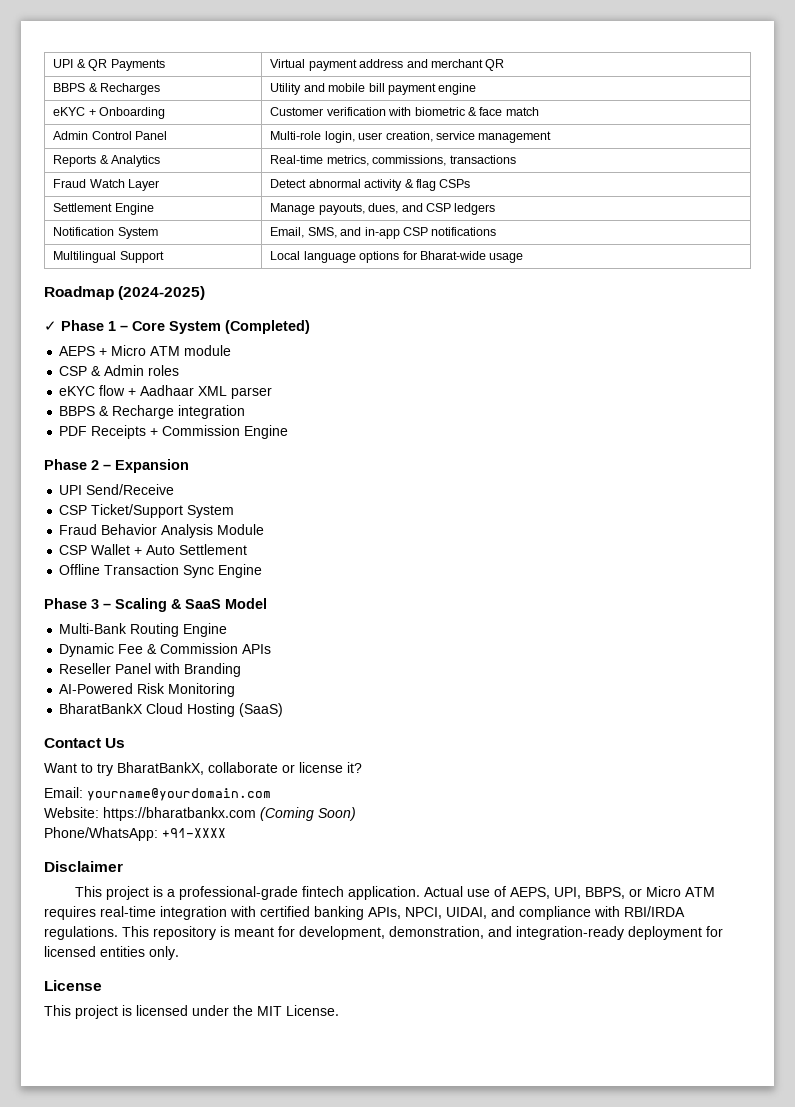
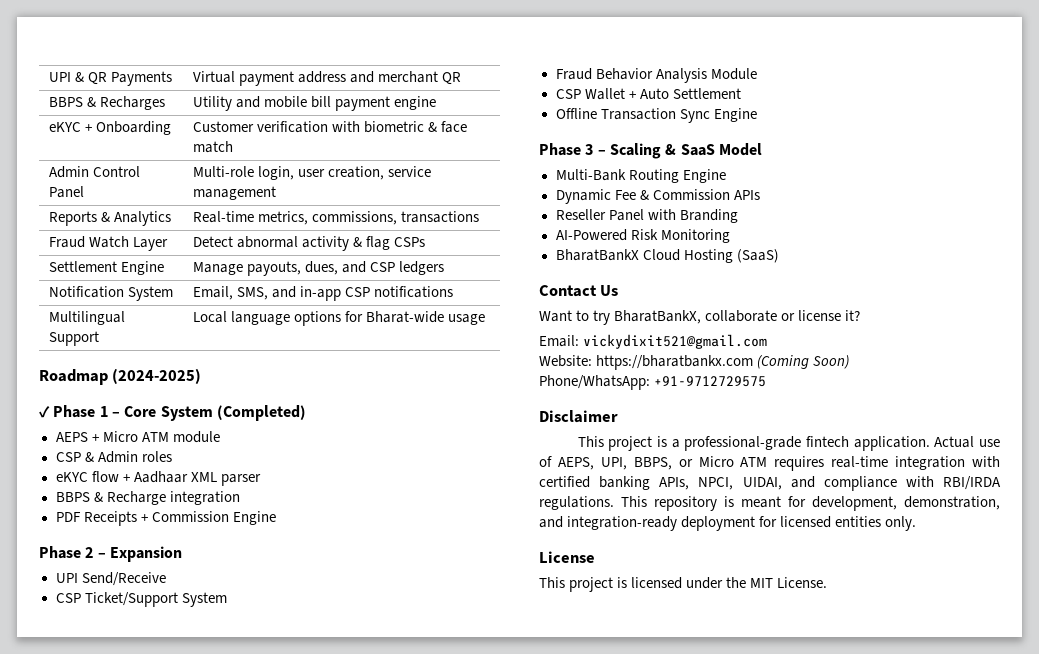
[87,788,271,801] yourname@yourdomain.com -> [583,334,768,349] vickydixit521@gmail.com
[162,828,226,838] +91-XXXX -> [654,376,767,387] +91-9712729575

